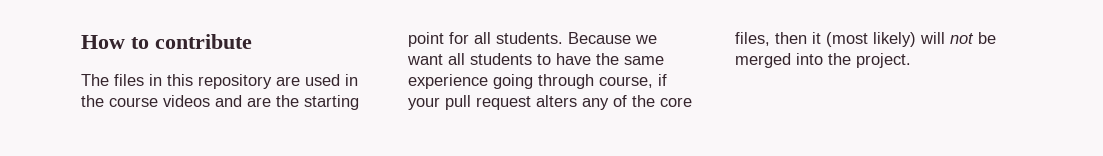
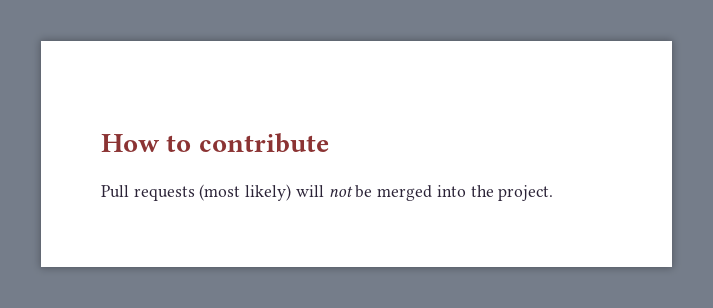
[81,74,358,89] [81,95,359,110] [408,32,657,47] [407,53,664,65] [408,74,667,89] [408,95,692,110] [735,32,821,46] The files in this repository are used in the course videos and are the starting point for all students. Because we want all students to have the same experience going through course, if your pull request alters any of the core files, then it -> [101,185,195,201] Pull requests

